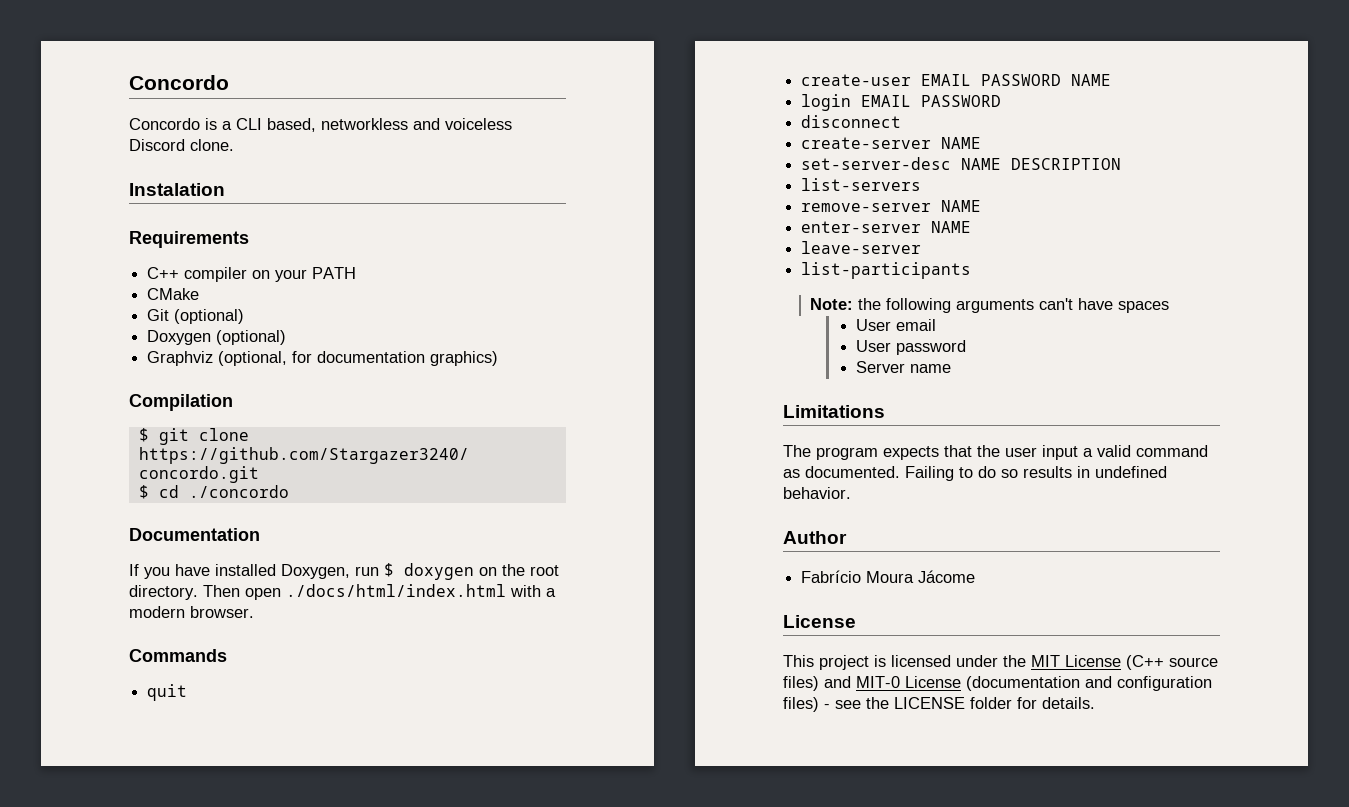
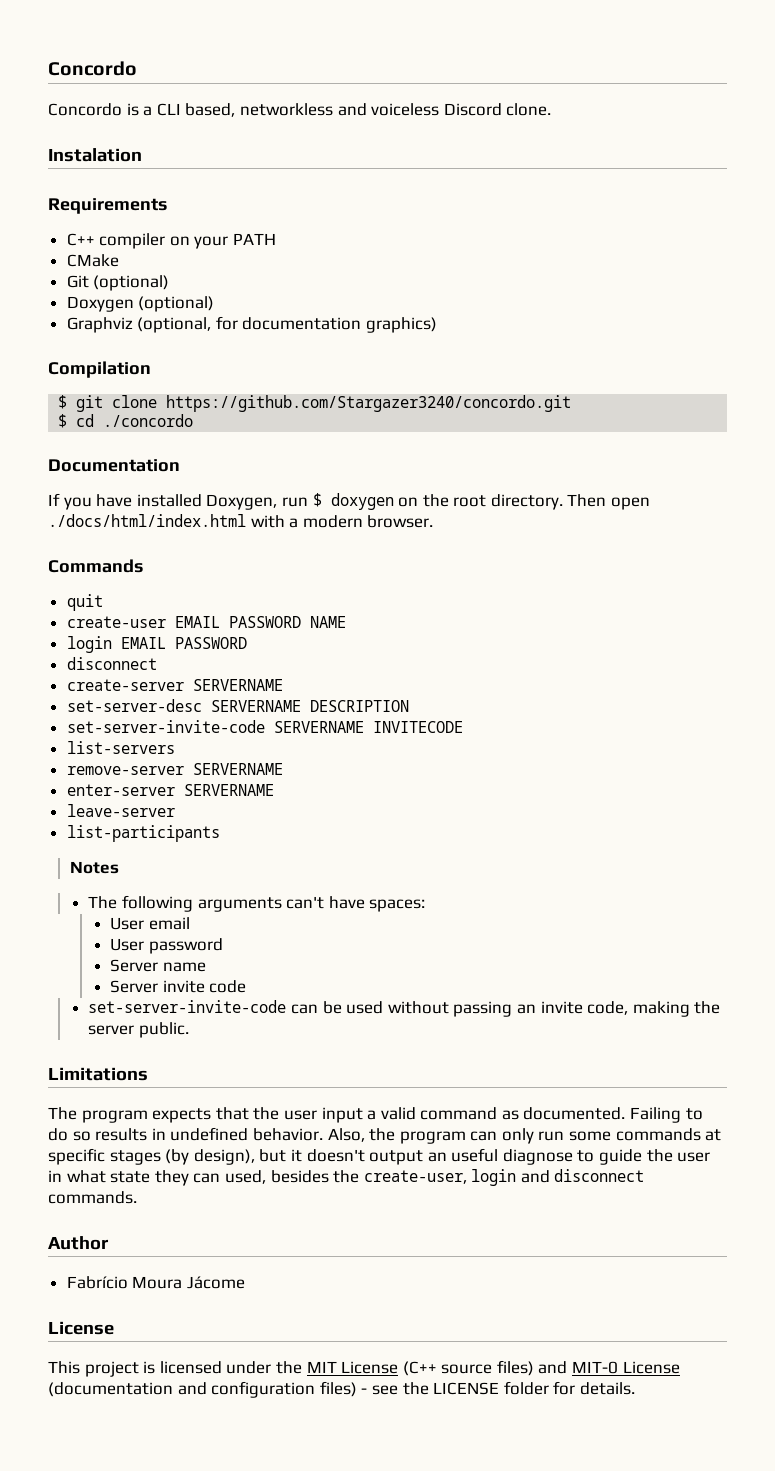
[941,137,982,149] NAME -> [192,679,283,691] SERVERNAME
[961,158,1002,170] NAME -> [210,700,301,712] SERVERNAME
(1122, 164) none -> [66,720,463,733] // set-server-invite-code SERVERNAME INVITECODE
[941,200,982,212] NAME -> [192,763,283,775] SERVERNAME
[931,221,972,233] NAME -> [183,784,274,796] SERVERNAME
[810,298,882,310] Note: the -> [69,861,119,874] [88,896,118,909] Notes // The
[1118,301,1170,313] spaces -> [369,899,426,912] spaces:
(951, 368) none -> [110,980,247,993] [88,1000,721,1017] [88,1022,190,1038] // Server invite code // set-server-invite-code can be used without passing an invite code, making the server public.
(851, 493) none -> [327,1128,722,1144] [48,1148,711,1165] [48,1169,645,1186] [48,1191,137,1204] Also, the program can only run some commands at specific stages (by design), but it doesn't output an useful diagnose to guide the user in what state they can used, besides the create-user, login and disconnect commands.

